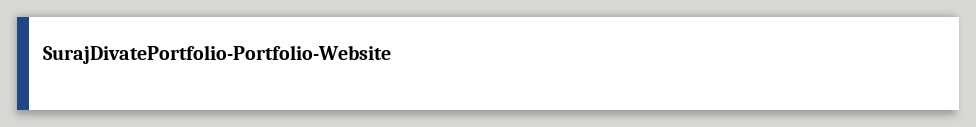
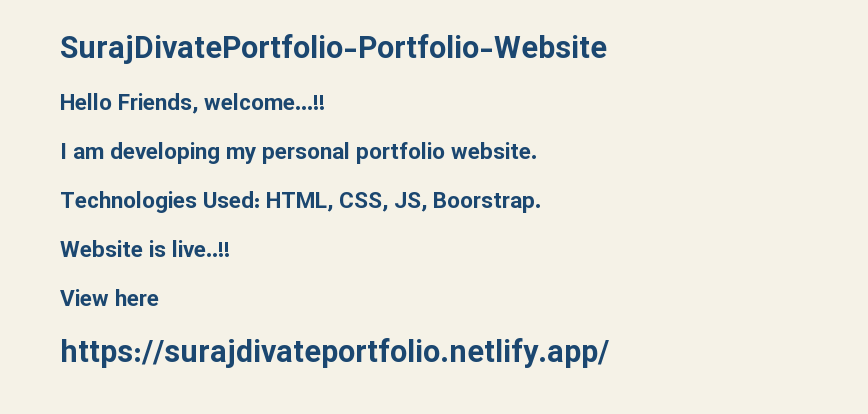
(391, 54) none -> [60,93,326,114] [60,142,538,164] [60,191,542,213] [60,240,231,257] [60,289,160,306] [60,338,609,368] // Hello Friends, welcome...!! // I am developing my personal portfolio website. // Technologies Used: HTML, CSS, JS, Boorstrap. // Website is live..!! // View here // https://surajdivateportfolio.netlify.app/

